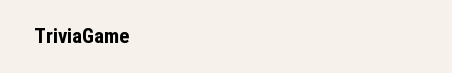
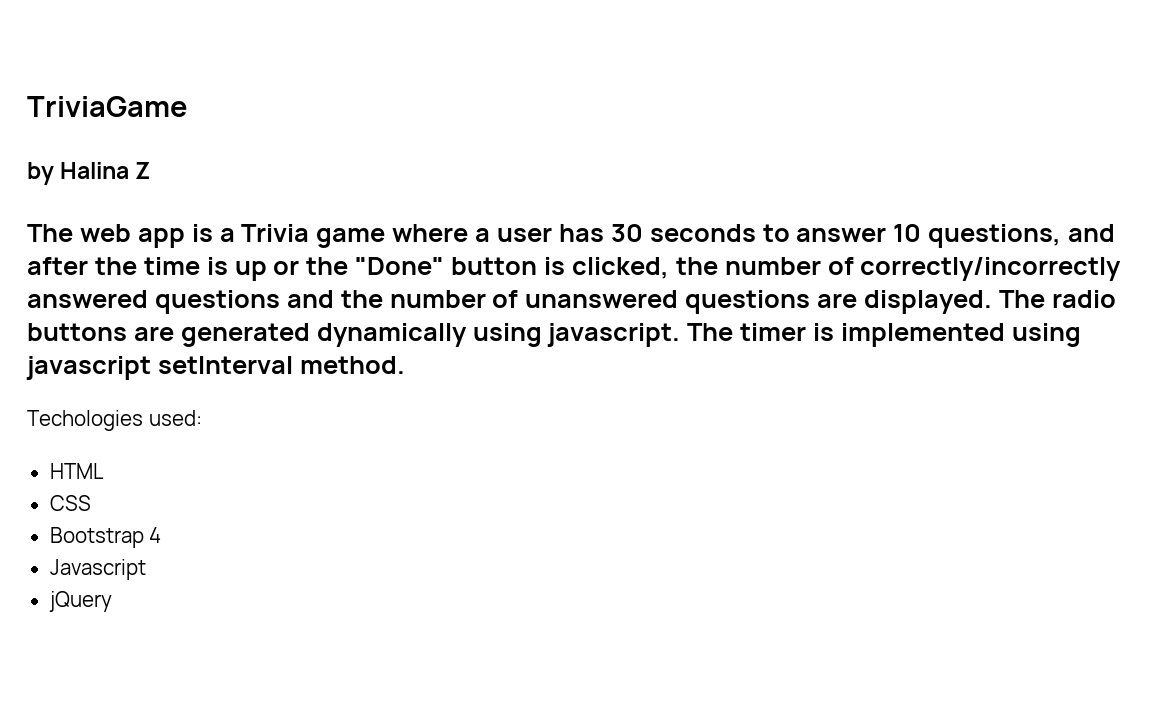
(130, 35) none -> [27,162,151,185] [27,224,1116,248] [27,257,1122,281] [27,290,1116,314] [27,323,1081,347] [26,356,405,380] [27,410,202,431] [49,463,104,479] [49,495,91,511] [49,527,162,548] [49,559,146,580] [48,591,112,612] // by Halina Z // The web app is a Trivia game where a user has 30 seconds to answer 10 questions, and after the time is up or the "Done" button is clicked, the number of correctly/incorrectly answered questions and the number of unanswered questions are displayed. The radio buttons are generated dynamically using javascript. The timer is implemented using javascript setInterval method. // Techologies used: // HTML // CSS // Bootstrap 4 // Javascript // jQuery

